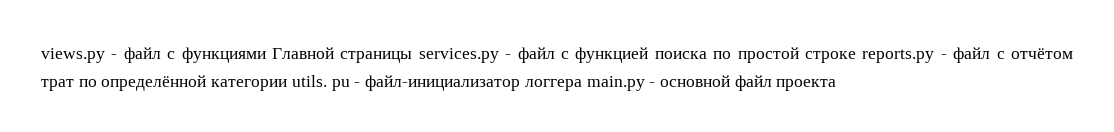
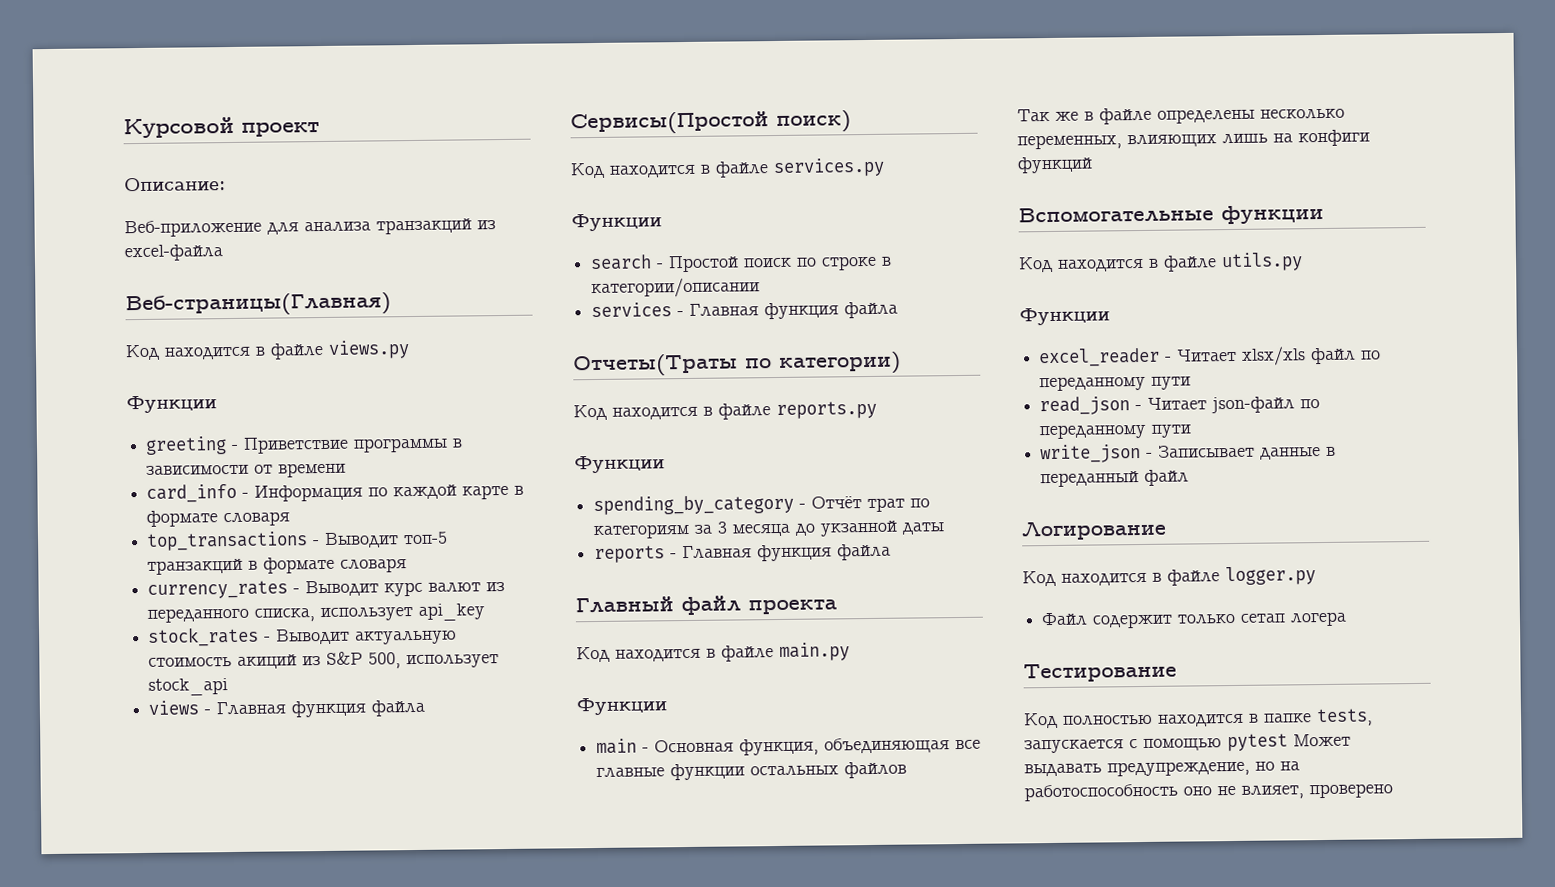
[41,47,1073,63] [41,75,837,91] views.py - файл с функциями Главной страницы services.py - файл с функцией поиска по простой строке reports.py - файл с отчётом трат по определённой категории utils. pu - файл-инициализатор логгера main.py - основной файл проекта -> [123,116,320,139] [124,177,226,192] [124,218,496,238] [124,244,223,262] [125,292,391,318] [125,340,410,361] [126,395,217,414] [145,436,464,455] [146,462,347,478] [146,483,525,503] [146,510,291,527] [146,531,449,551] [147,556,408,575] [147,580,506,599] [147,603,486,623] [147,626,458,647] [148,651,500,669] [148,678,229,696] [148,699,426,718] [570,110,851,135] [570,157,885,179] [571,213,662,232] [590,254,893,273] [591,277,761,299] [591,301,899,320] [573,351,901,377] [573,400,877,421] [574,455,665,474] [593,494,931,516] [593,520,946,540] [594,543,892,564] [575,595,837,616] [576,642,850,663] [576,697,667,716] [596,737,982,756] [596,761,908,781] [1017,107,1345,125] [1017,129,1370,150] [1017,156,1093,174] [1018,204,1324,225] [1018,252,1303,273] [1019,307,1110,326] [1038,346,1382,368] [1039,375,1192,392] [1039,396,1321,416] [1039,423,1192,440] [1040,444,1337,464] [1040,469,1190,488] [1021,520,1167,541] [1022,566,1316,587] [1041,611,1348,629] [1023,662,1177,683] [1023,708,1373,729] [1024,733,1351,754] [1024,760,1300,777] [1024,783,1393,802] Курсовой проект // Описание: // Веб-приложение для анализа транзакций из excel-файла // Веб-страницы(Главная) // Код находится в файле views.py // Функции // greeting - Приветствие программы в зависимости от времени // card_info - Информация по каждой карте в формате словаря // top_transactions - Выводит топ-5 транзакций в формате словаря // currency_rates - Выводит курс валют из переданного списка, использует api_key // stock_rates - Выводит актуальную стоимость акиций из S&P 500, использует stock_api // views - Главная функция файла // Сервисы(Простой поиск) // Код находится в файле services.py // Функции // search - Простой поиск по строке в категории/описании // services - Главная функция файла // Отчеты(Траты по категории) // Код находится в файле reports.py // Функции // spending_by_category - Отчёт трат по категориям за 3 месяца до укзанной даты // reports - Главная функция файла // Главный файл проекта // Код находится в файле main.py // Функции // main - Основная функция, объединяющая все главные функции остальных файлов // Так же в файле определены несколько переменных, влияющих лишь на конфиги функций // Вспомогательные функции // Код находится в файле utils.py // Функции // excel_reader - Читает xlsx/xls файл по переданному пути // read_json - Читает json-файл по переданному пути // write_json - Записывает данные в переданный файл // Логирование // Код находится в файле logger.py // Файл содержит только сетап логера // Тестирование // Код полностью находится в папке tests, запускается с помощью pytest Может выдавать предупреждение, но на работоспособность оно не влияет, проверено

